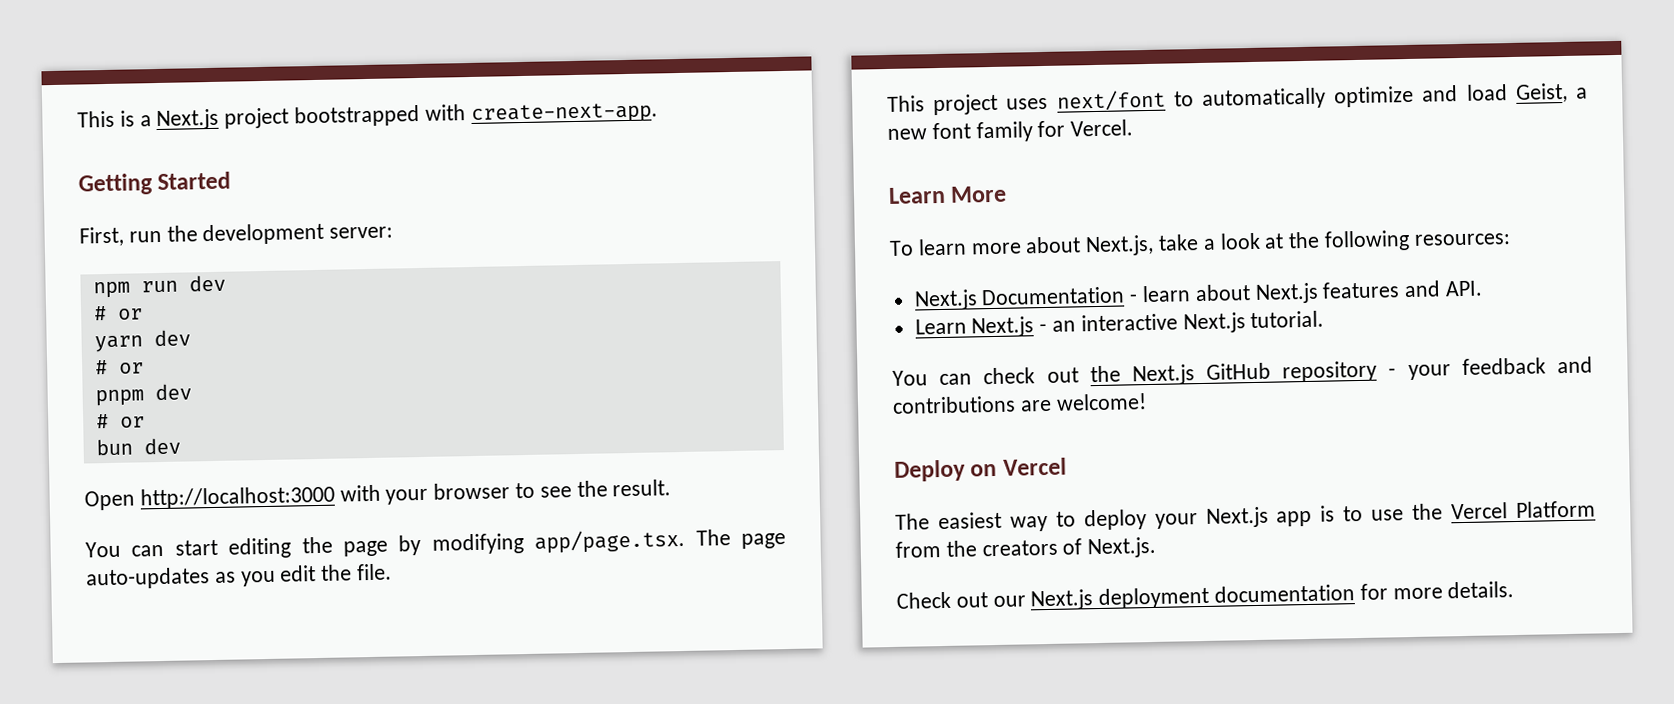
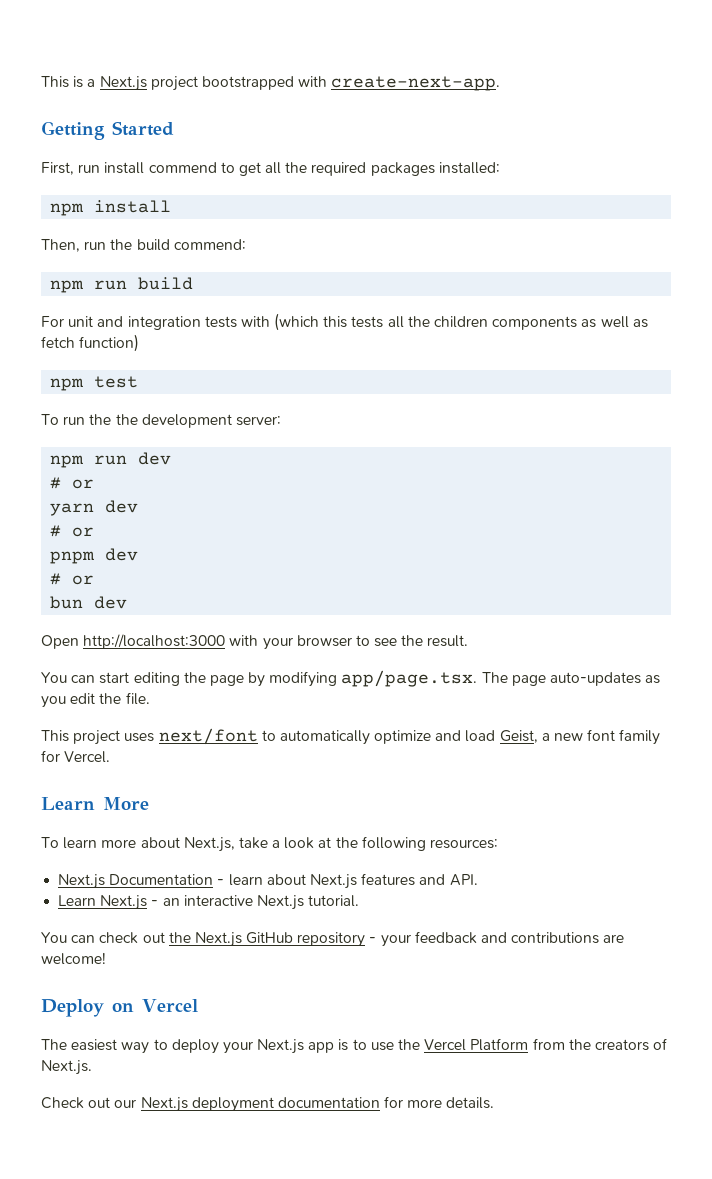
(162, 236) none -> [104,162,500,176] [50,200,172,216] [41,239,246,252] [50,277,194,293] [41,313,648,331] [41,334,140,352] [50,376,139,391] [41,414,112,425] install commend to get all the required packages installed: // npm install // Then, run the build commend: // npm run build // For unit and integration tests with (which this tests all the children components as well as fetch function) // npm test // To run the

